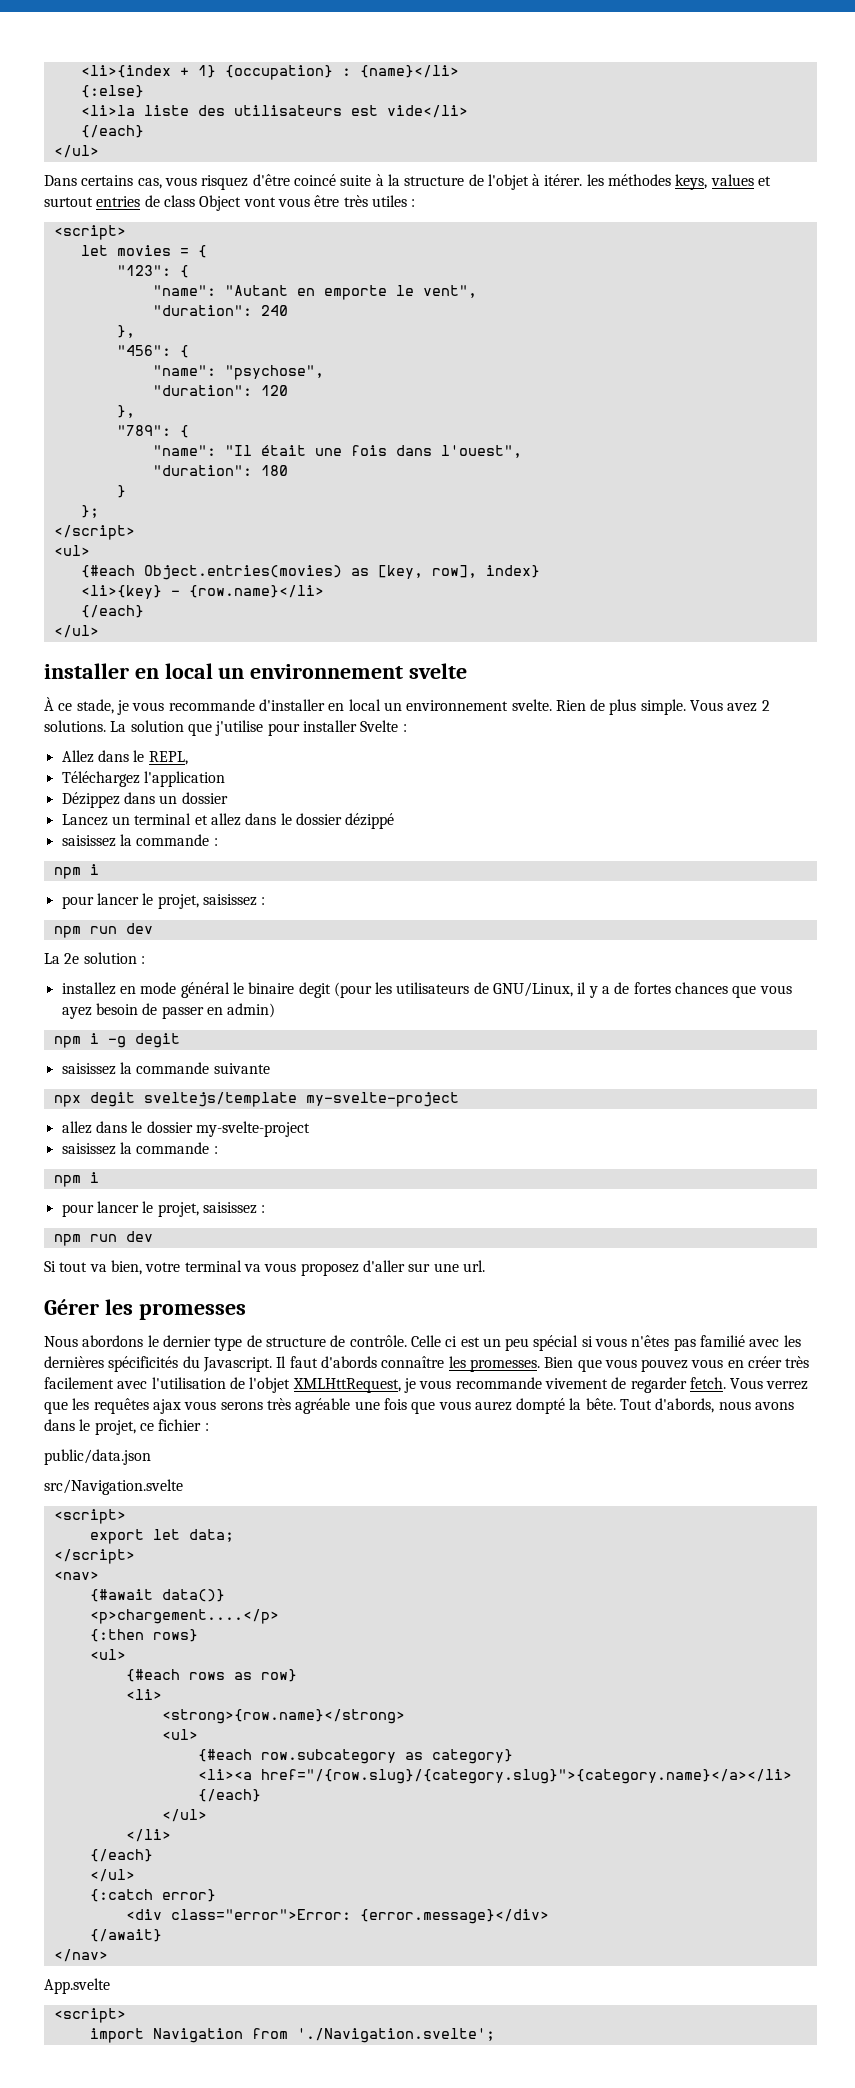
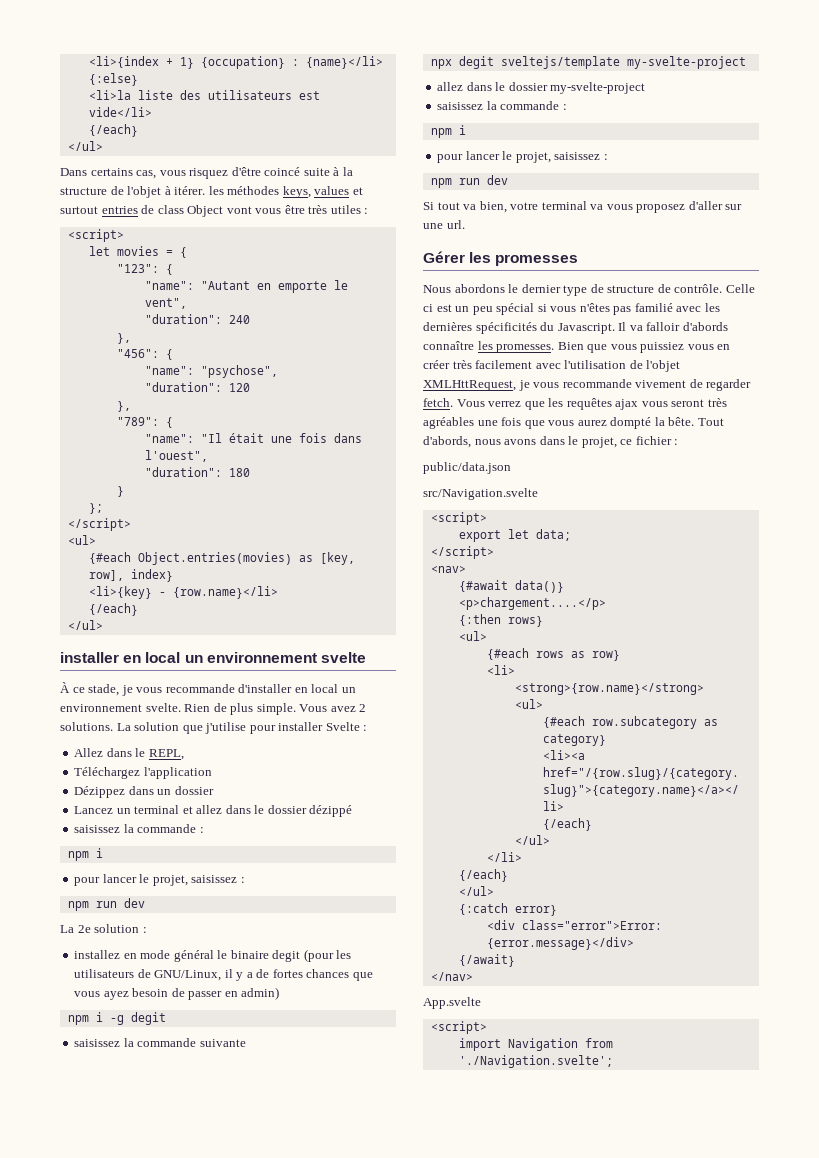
[289,1356,318,1368] faut -> [629,322,681,331] va falloir
[641,1359,689,1372] pouvez -> [640,342,685,353] puissiez
[220,1398,351,1414] serons très agréable -> [671,398,727,407] [423,417,474,429] seront très agréables

